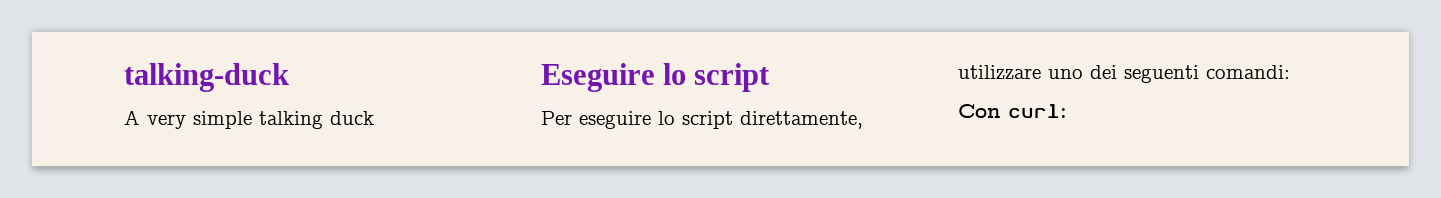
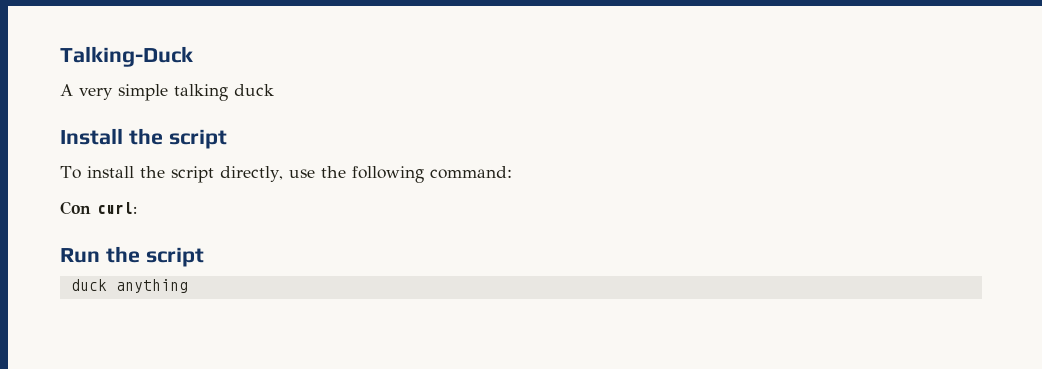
[124,63,289,92] talking-duck -> [60,46,193,67] Talking-Duck
[541,63,771,92] [541,111,863,129] [958,65,1290,83] [958,104,1067,118] Eseguire lo script // Per eseguire lo script direttamente, utilizzare uno dei seguenti comandi: // Con curl: -> [60,128,227,149] [60,166,512,183] [60,201,137,215] [60,246,204,267] [70,279,188,293] Install the script // To install the script directly, use the following command: // Con curl: // Run the script // duck anything

